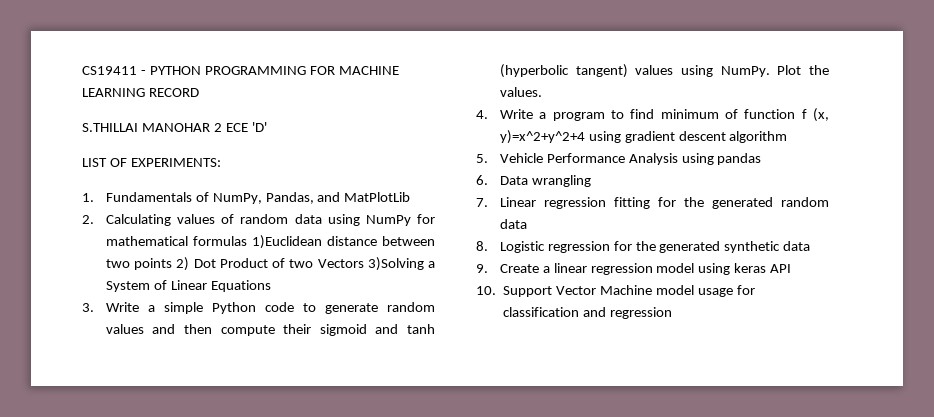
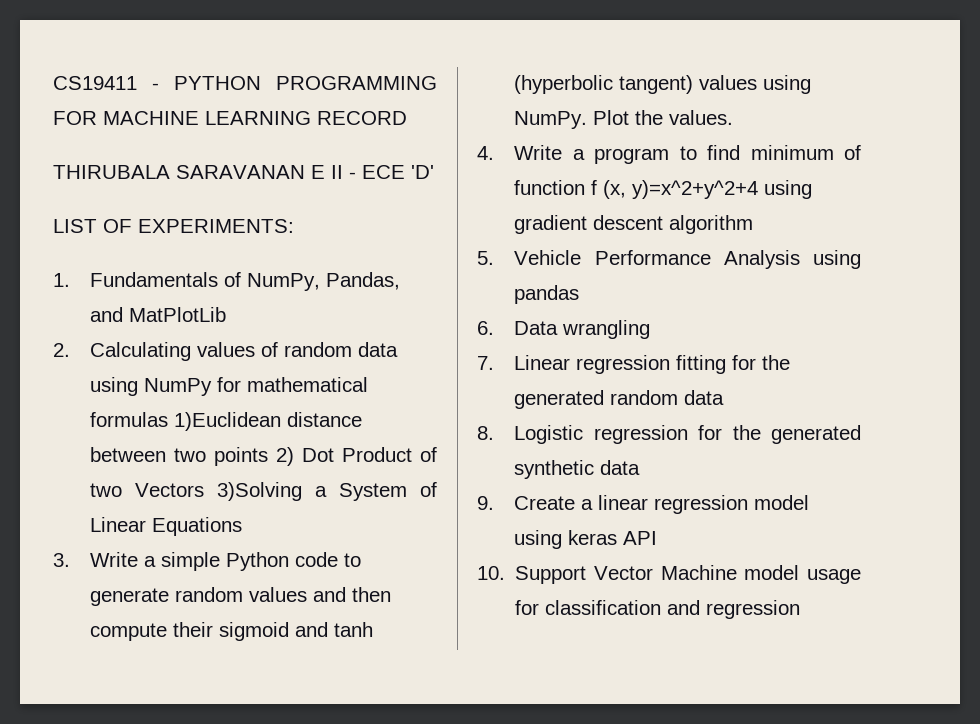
[82,123,222,132] S.THILLAI MANOHAR 2 -> [53,165,356,179] THIRUBALA SARAVANAN E II -

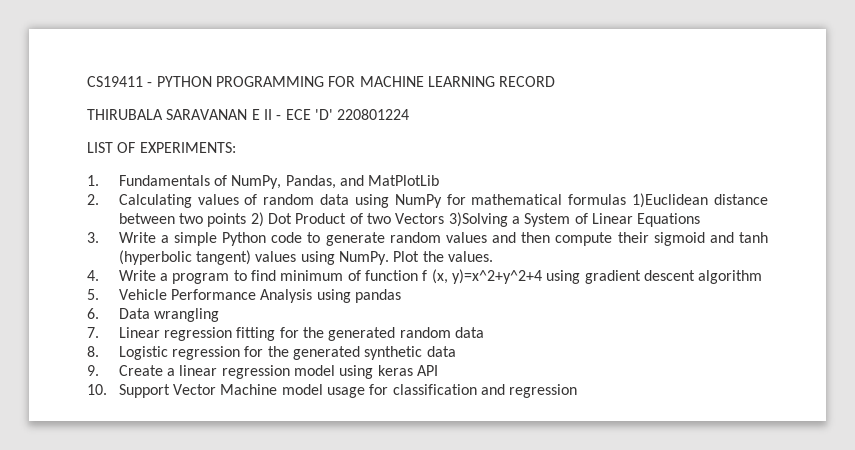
(434, 172) none -> [337,109,410,120] 220801224

